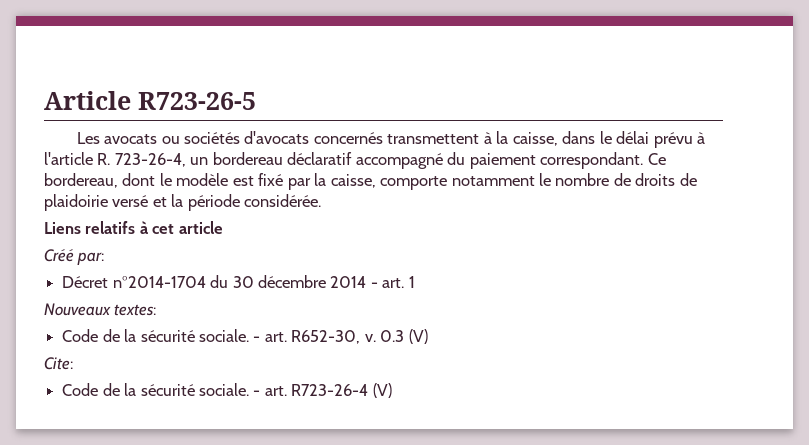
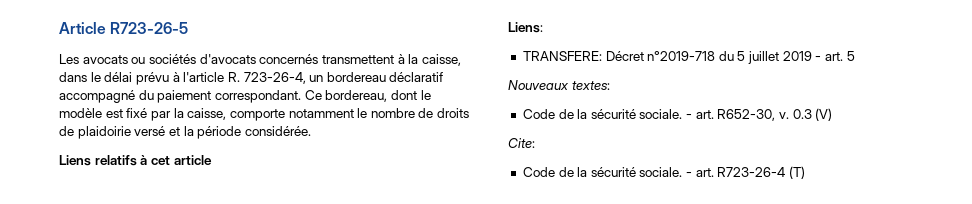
[44,248,105,265] [62,275,415,288] Créé par: // Décret n°2014-1704 du 30 décembre 2014 - art. 1 -> [508,22,543,33] [522,51,855,64] Liens: // TRANSFERE: Décret n°2019-718 du 5 juillet 2019 - art. 5
[372,383,392,398] (V) -> [789,166,806,179] (T)

